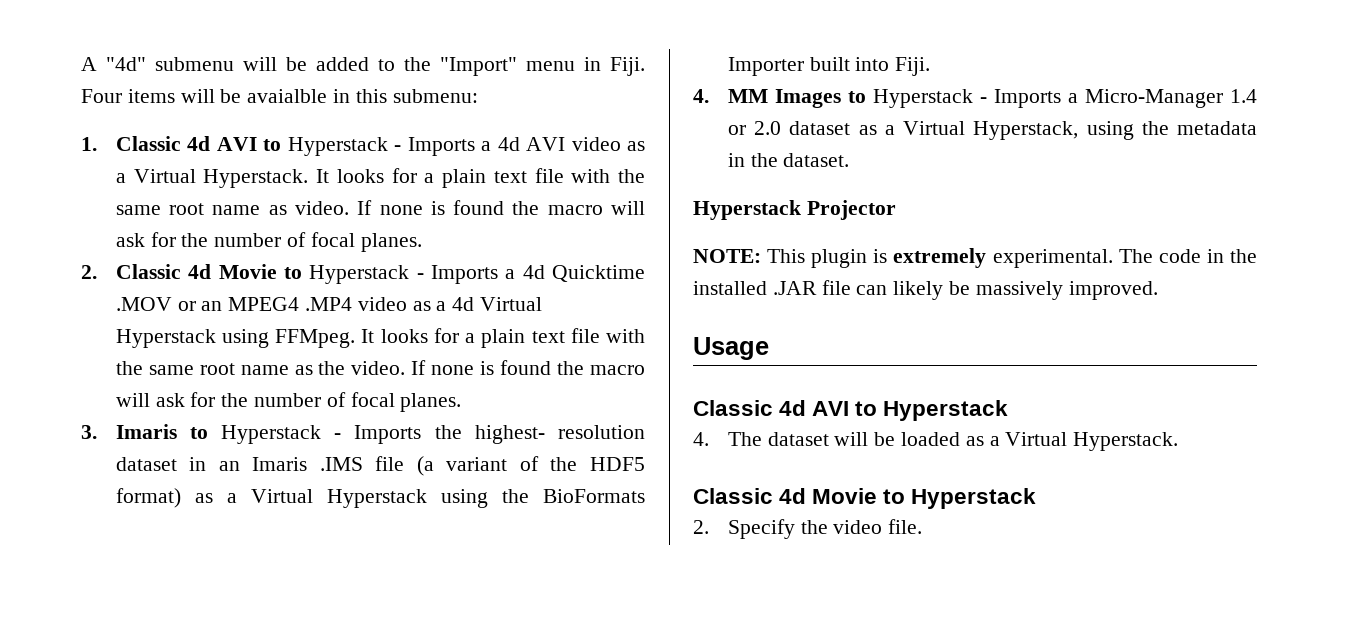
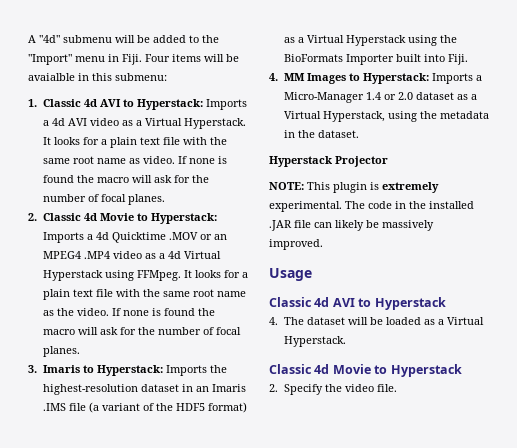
[287,137,402,156] Hyperstack - -> [136,99,203,110] Hyperstack:
[309,265,424,284] Hyperstack - -> [150,213,217,224] Hyperstack:
[221,425,645,444] Hyperstack - Imports the highest- resolution -> [96,365,227,376] [42,384,138,395] Hyperstack: Imports the highest-resolution
[872,89,987,108] Hyperstack - -> [362,73,429,84] Hyperstack:

